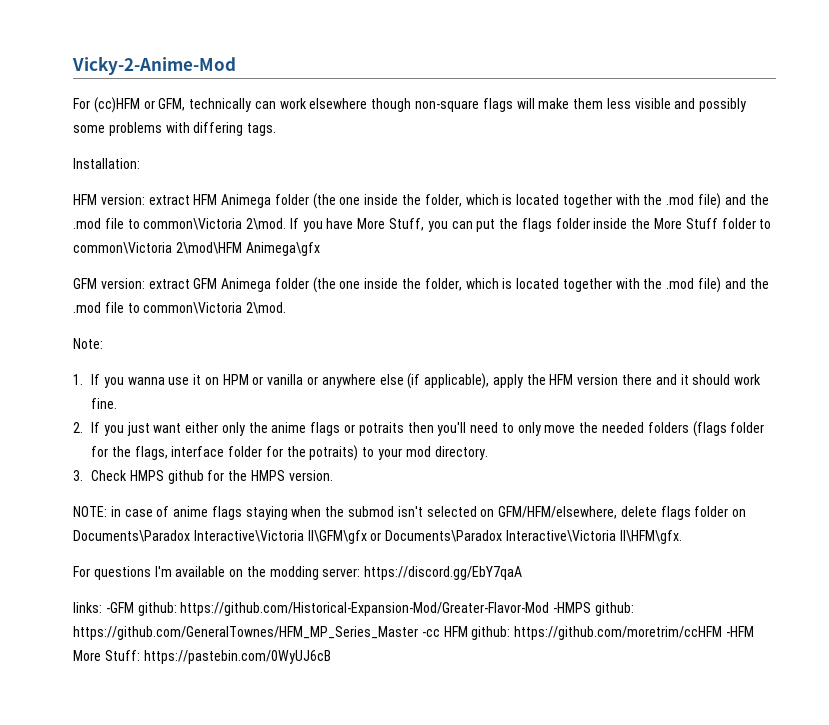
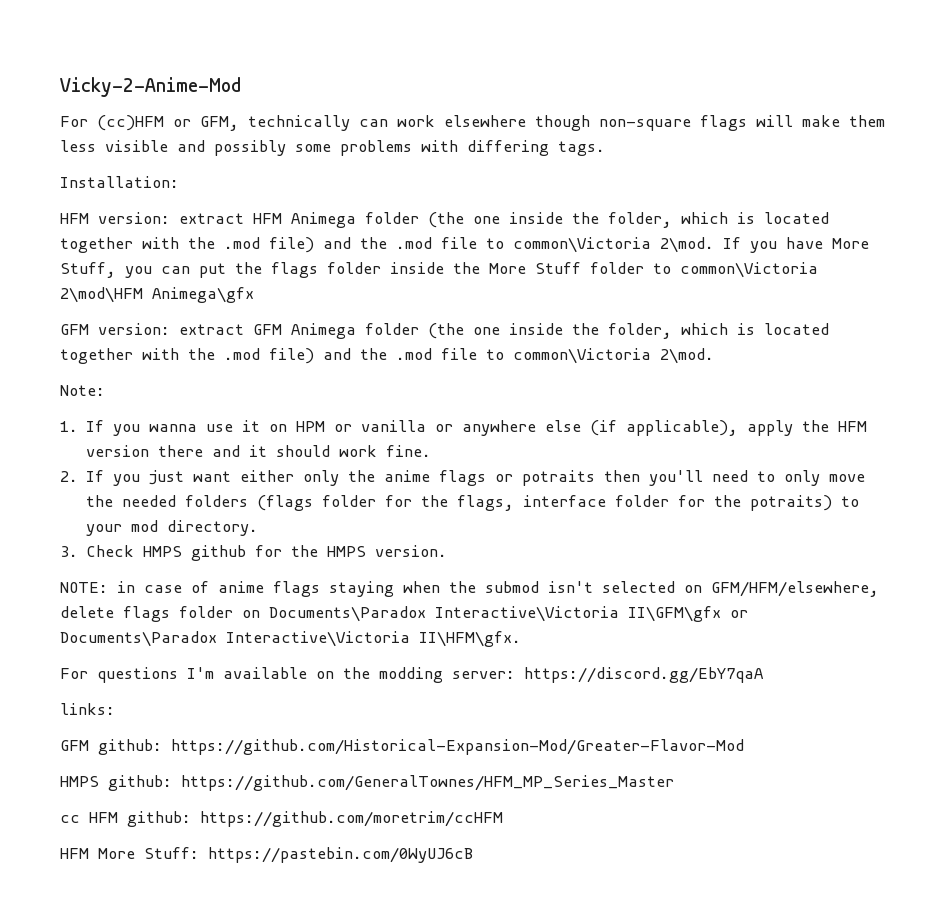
[105,602,134,613] -GFM -> [60,740,89,751] // GFM
[553,602,592,613] -HMPS -> [60,776,99,787] // HMPS
[421,629,440,637] -cc -> [60,815,80,823] // cc
[725,626,754,637] -HFM -> [60,848,89,859] // HFM

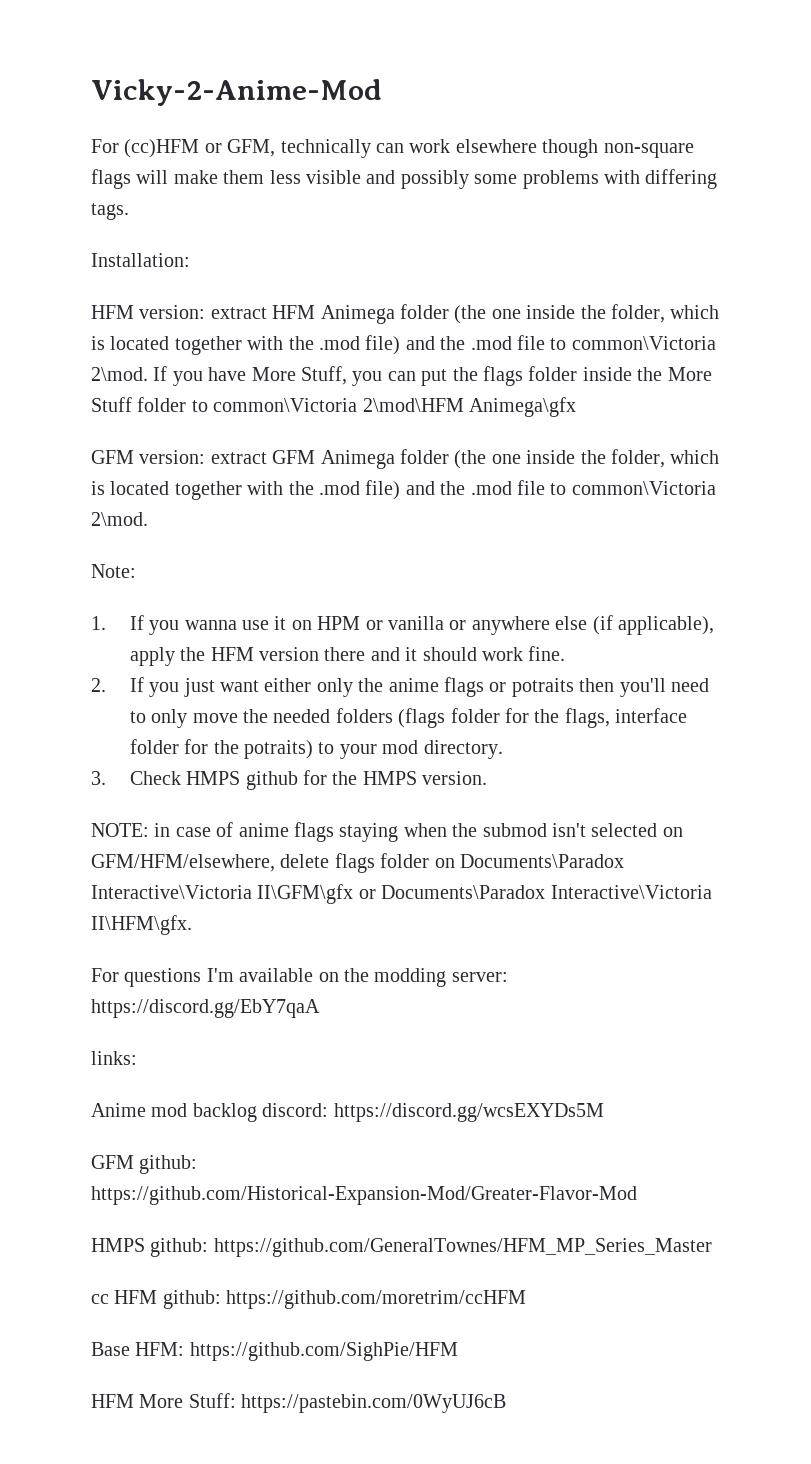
(115, 709) none -> [91,1103,604,1122] // Anime mod backlog discord: https://discord.gg/wcsEXYDs5M
(503, 819) none -> [91,1342,458,1361] // Base HFM: https://github.com/SighPie/HFM

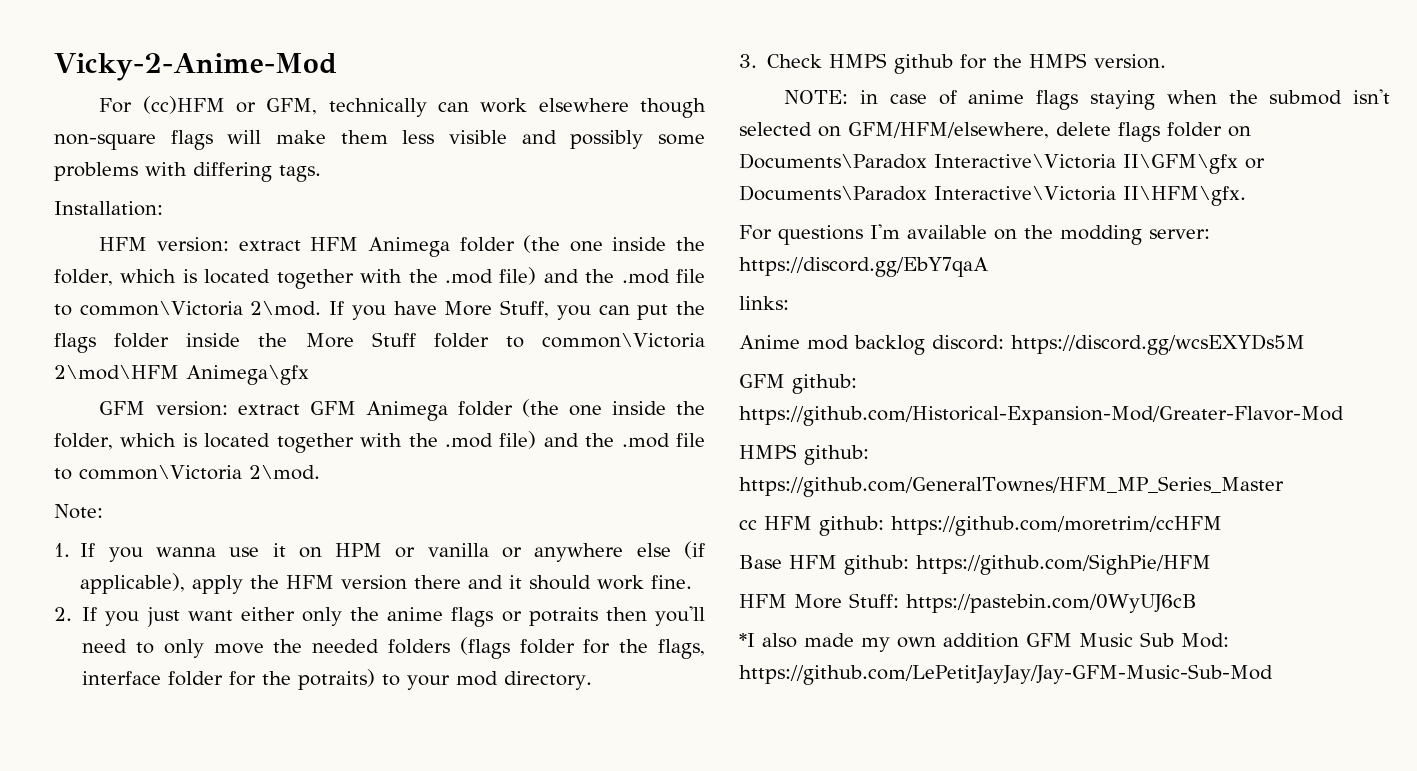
[135,1342,185,1356] HFM: -> [789,555,909,575] HFM github:
(507, 1403) none -> [739,632,1229,652] [739,664,1273,685] // *I also made my own addition GFM Music Sub Mod: https://github.com/LePetitJayJay/Jay-GFM-Music-Sub-Mod

